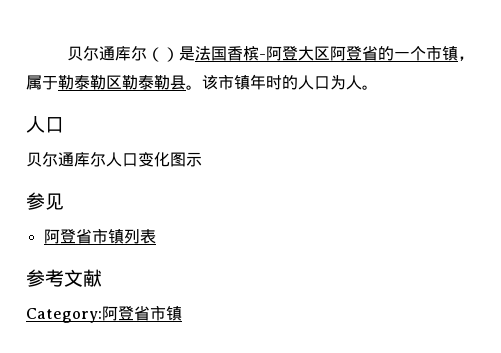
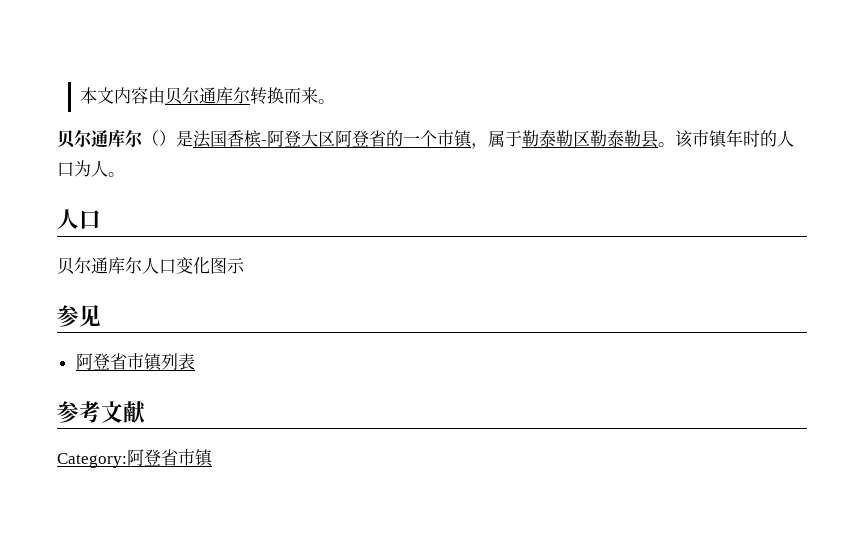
(67, 53) none -> [80,87,336,105] 本文内容由贝尔通库尔转换而来。 //

